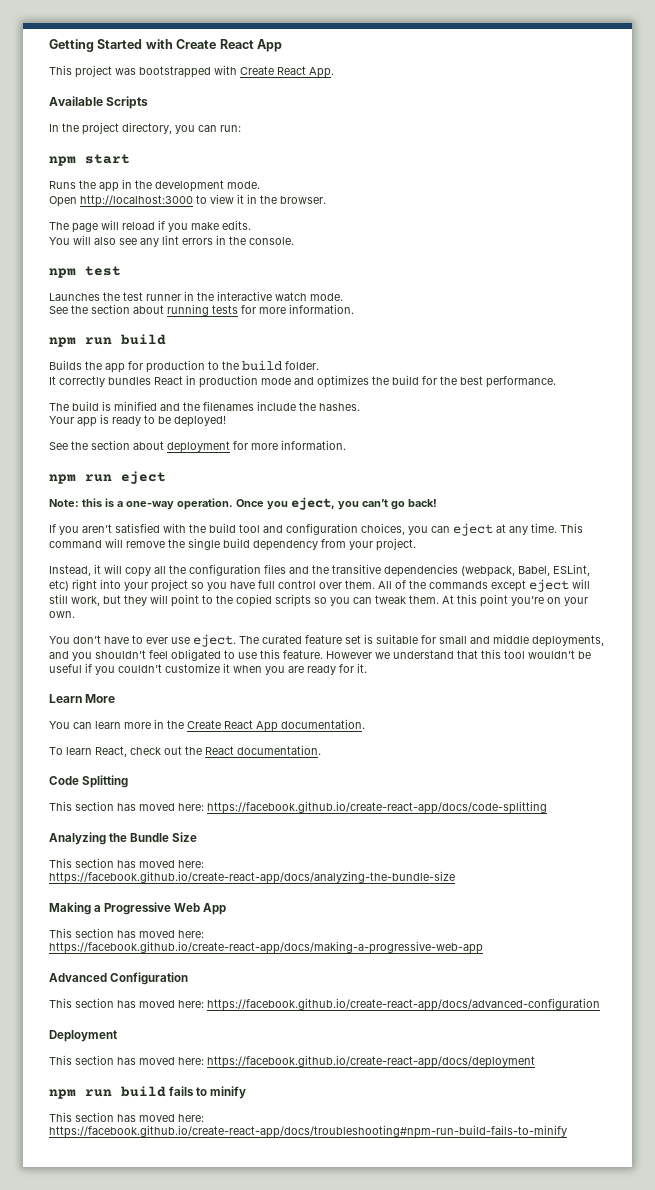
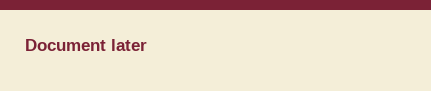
[49,39,282,52] [49,65,334,78] [49,96,149,109] [49,122,241,135] [49,154,130,166] [49,179,260,192] [49,194,326,207] [49,220,251,233] [49,235,294,247] [49,266,121,278] [49,291,343,301] [49,304,354,316] [49,334,166,347] [49,360,319,373] [49,375,556,388] [49,401,360,411] [49,414,226,427] [49,440,346,453] [49,471,166,484] [49,497,437,510] [49,523,583,536] [49,538,416,551] [49,564,590,577] [49,579,590,592] [49,594,588,607] [49,611,75,618] [49,634,604,647] [49,649,591,661] [49,663,367,675] [49,694,116,703] [49,719,365,732] [49,745,321,757] [49,775,129,788] [49,801,547,814] [49,832,198,845] [49,858,204,868] [49,871,455,884] [49,902,227,915] [49,928,204,938] [49,941,483,954] [49,972,189,985] [49,998,600,1011] [49,1030,117,1042] [49,1055,535,1068] [49,1086,247,1099] [49,1112,204,1122] [49,1125,567,1138] Getting Started with Create React App // This project was bootstrapped with Create React App. // Available Scripts // In the project directory, you can run: // npm start // Runs the app in the development mode. // Open http://localhost:3000 to view it in the browser. // The page will reload if you make edits. // You will also see any lint errors in the console. // npm test // Launches the test runner in the interactive watch mode. // See the section about running tests for more information. // npm run build // Builds the app for production to the build folder. // It correctly bundles React in production mode and optimizes the build for the best performance. // The build is minified and the filenames include the hashes. // Your app is ready to be deployed! // See the section about deployment for more information. // npm run eject // Note: this is a one-way operation. Once you eject, you can’t go back! // If you aren’t satisfied with the build tool and configuration choices, you can eject at any time. This command will remove the single build dependency from your project. // Instead, it will copy all the configuration files and the transitive dependencies (webpack, Babel, ESLint, etc) right into your project so you have full control over them. All of the commands except eject will still work, but they will point to the copied scripts so you can tweak them. At this point you’re on your own. // You don’t have to ever use eject. The curated feature set is suitable for small and middle deployments, and you shouldn’t feel obligated to use this feature. However we understand that this tool wouldn’t be useful if you couldn’t customize it when you are ready for it. // Learn More // You can learn more in the Create React App documentation. // To learn React, check out the React documentation. // Code Splitting // This section has moved here: https://facebook.github.io/create-react-app/docs/code-splitting // Analyzing the Bundle Size // This section has moved here: https://facebook.github.io/create-react-app/docs/analyzing-the-bundle-size // Making a Progressive Web App // This section has moved here: https://facebook.github.io/create-react-app/docs/making-a-progressive-web-app // Advanced Configuration // This section has moved here: https://facebook.github.io/create-react-app/docs/advanced-configuration // Deployment // This section has moved here: https://facebook.github.io/create-react-app/docs/deployment // npm run build fails to minify // This section has moved here: https://facebook.github.io/create-react-app/docs/troubleshooting#npm-run-build-fails-to-minify -> [25,39,147,51] Document later

